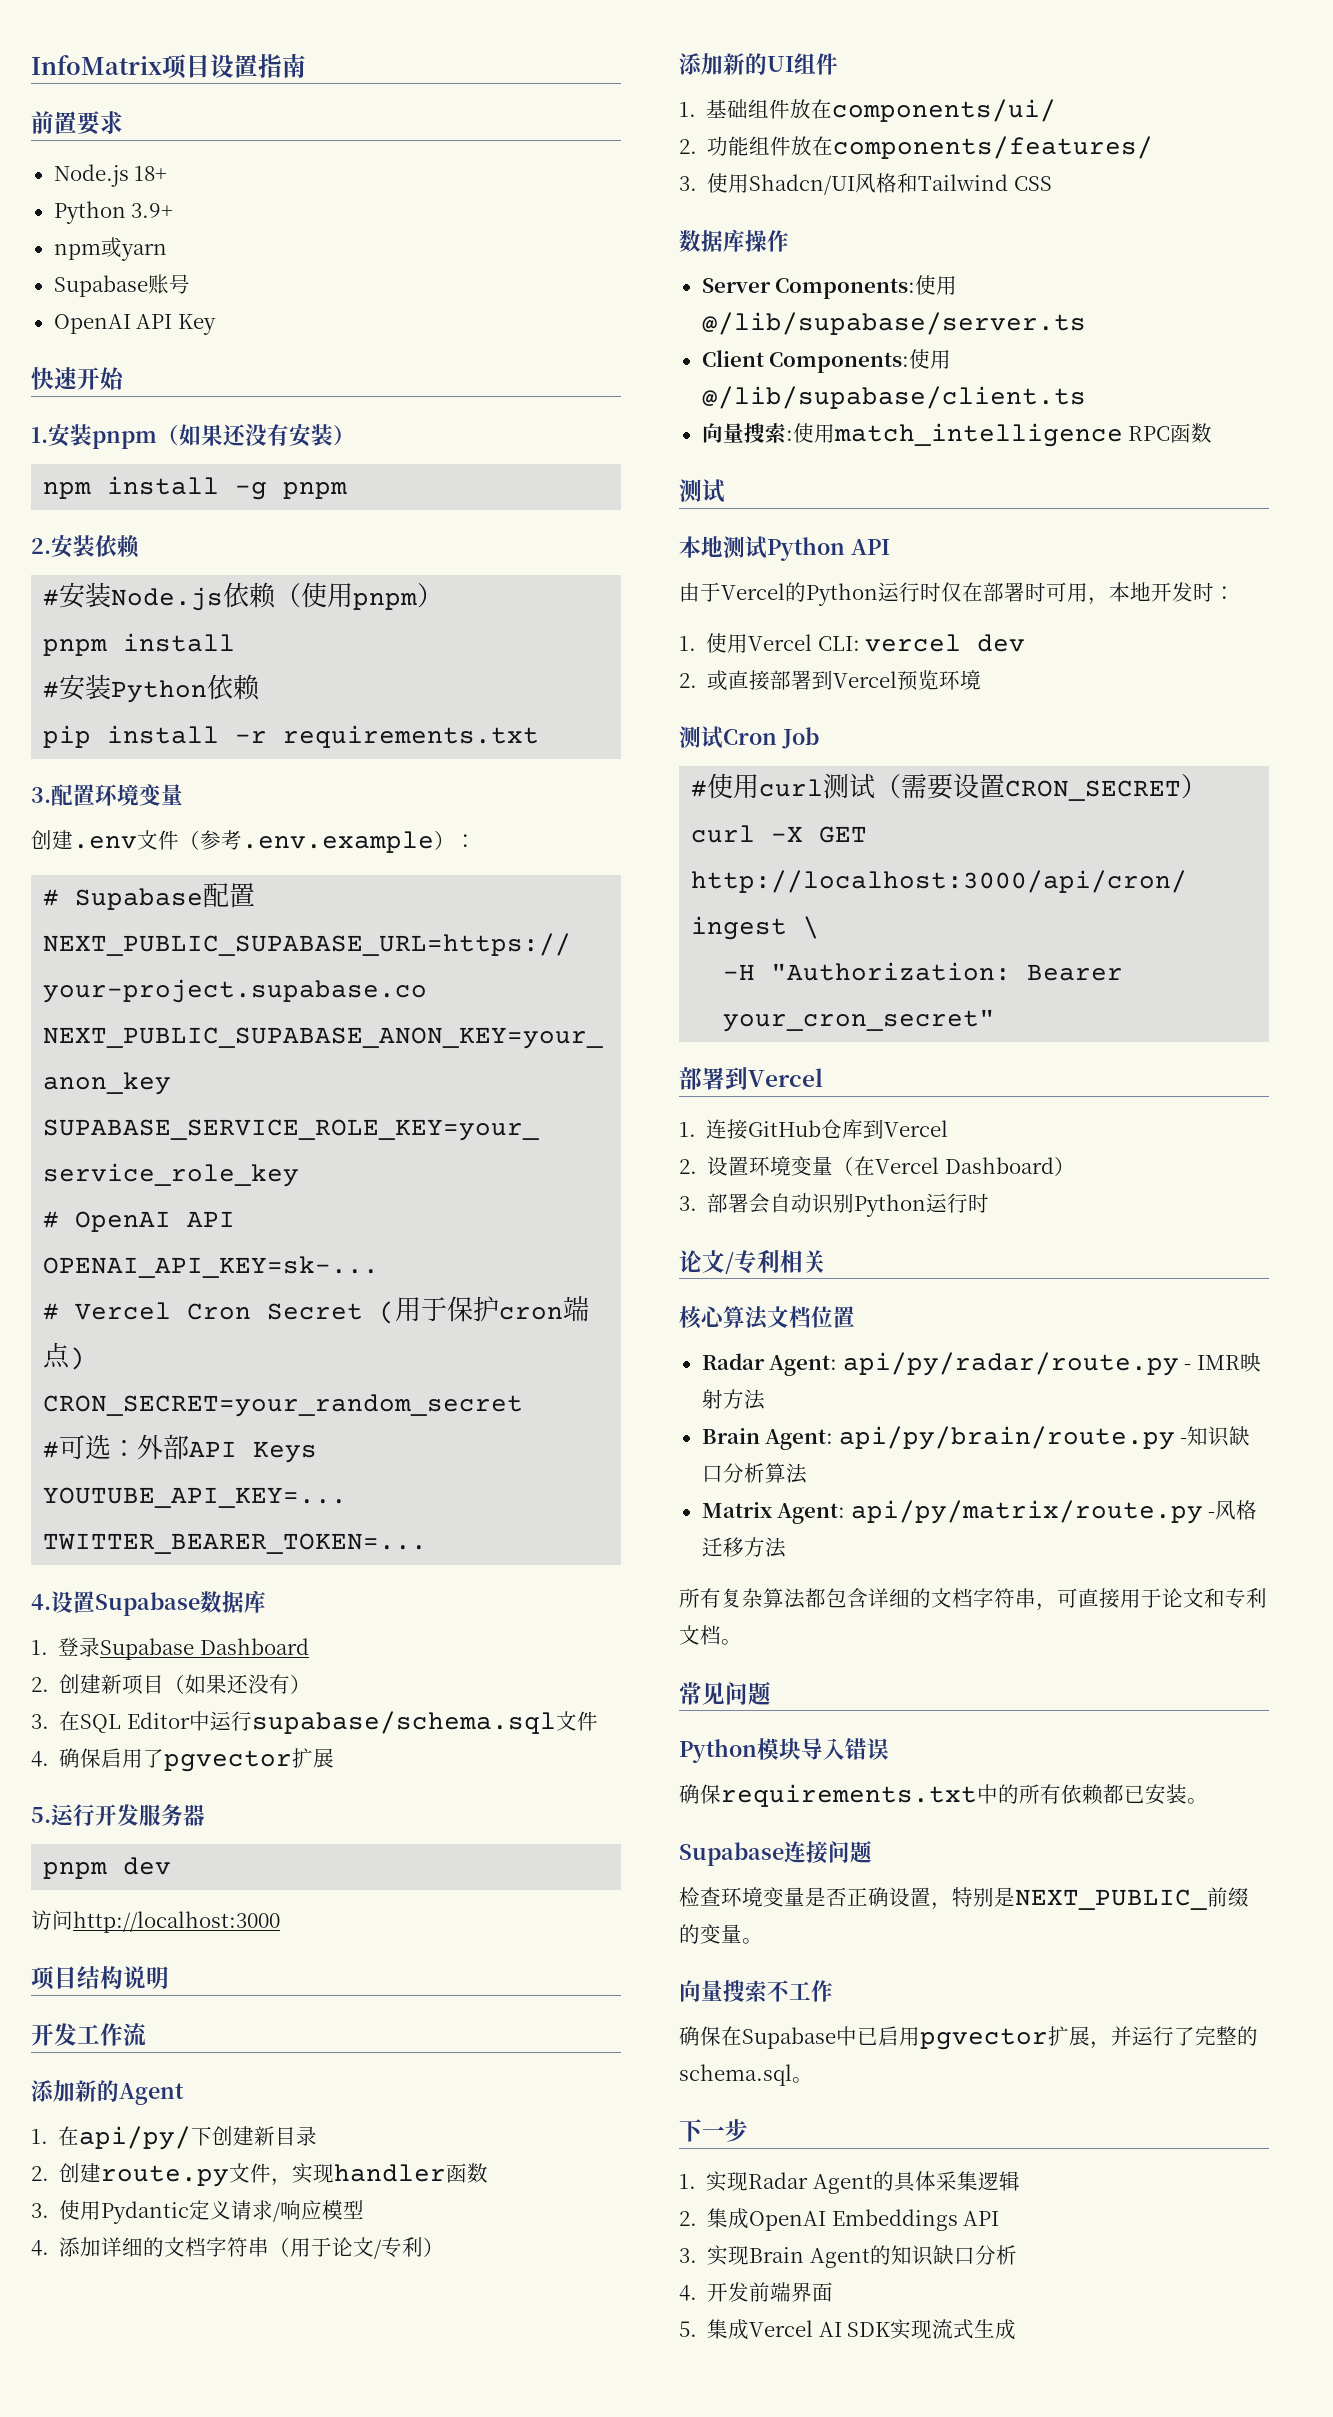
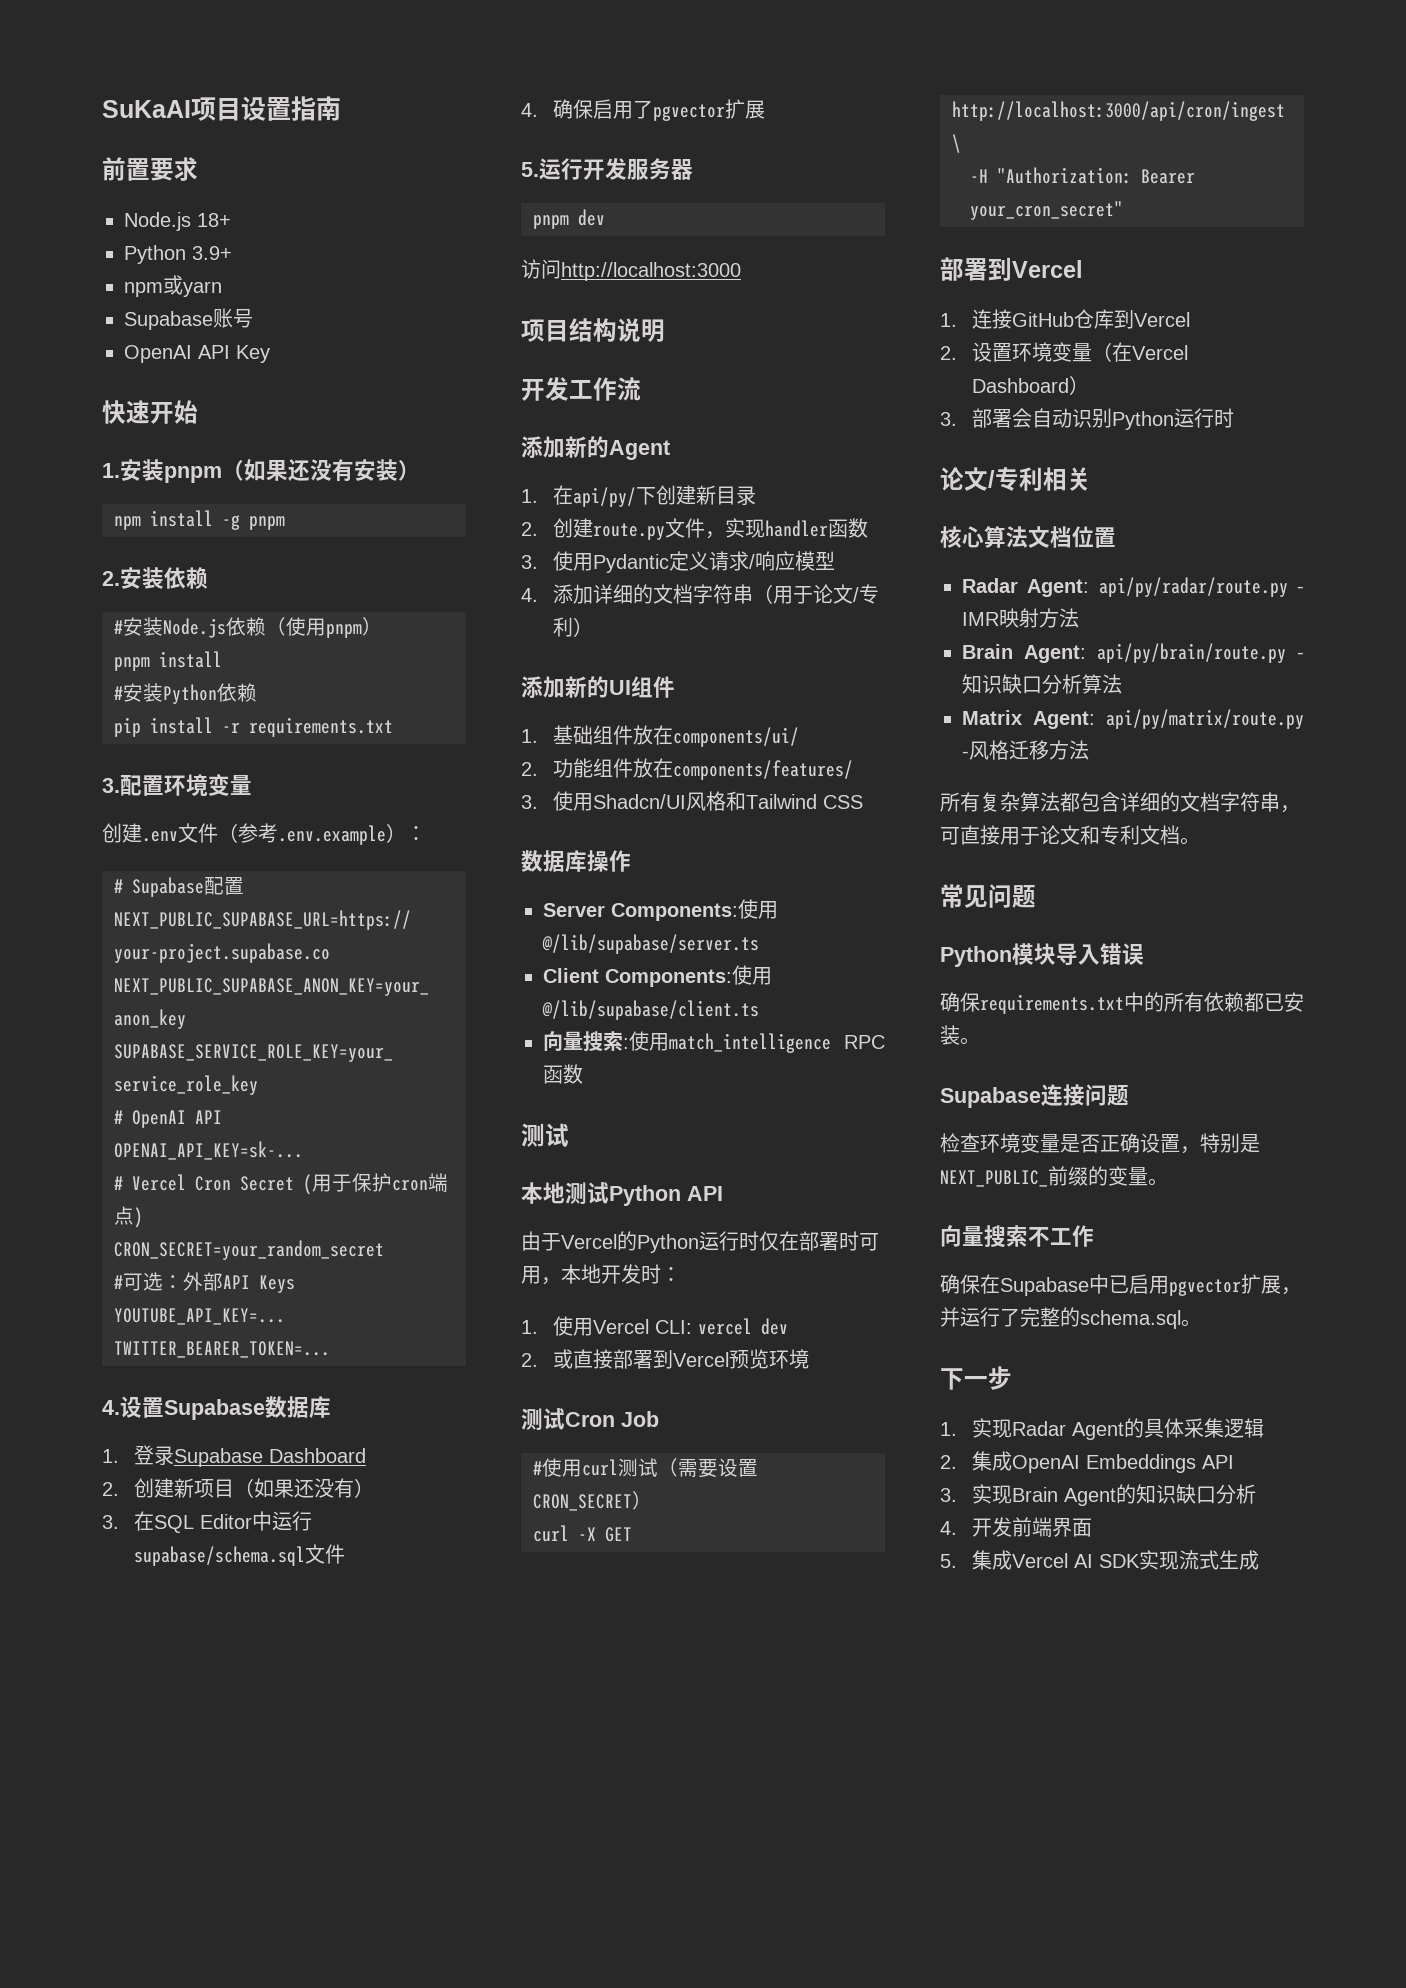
[31,55,162,75] InfoMatrix -> [102,100,191,118] SuKaAI

